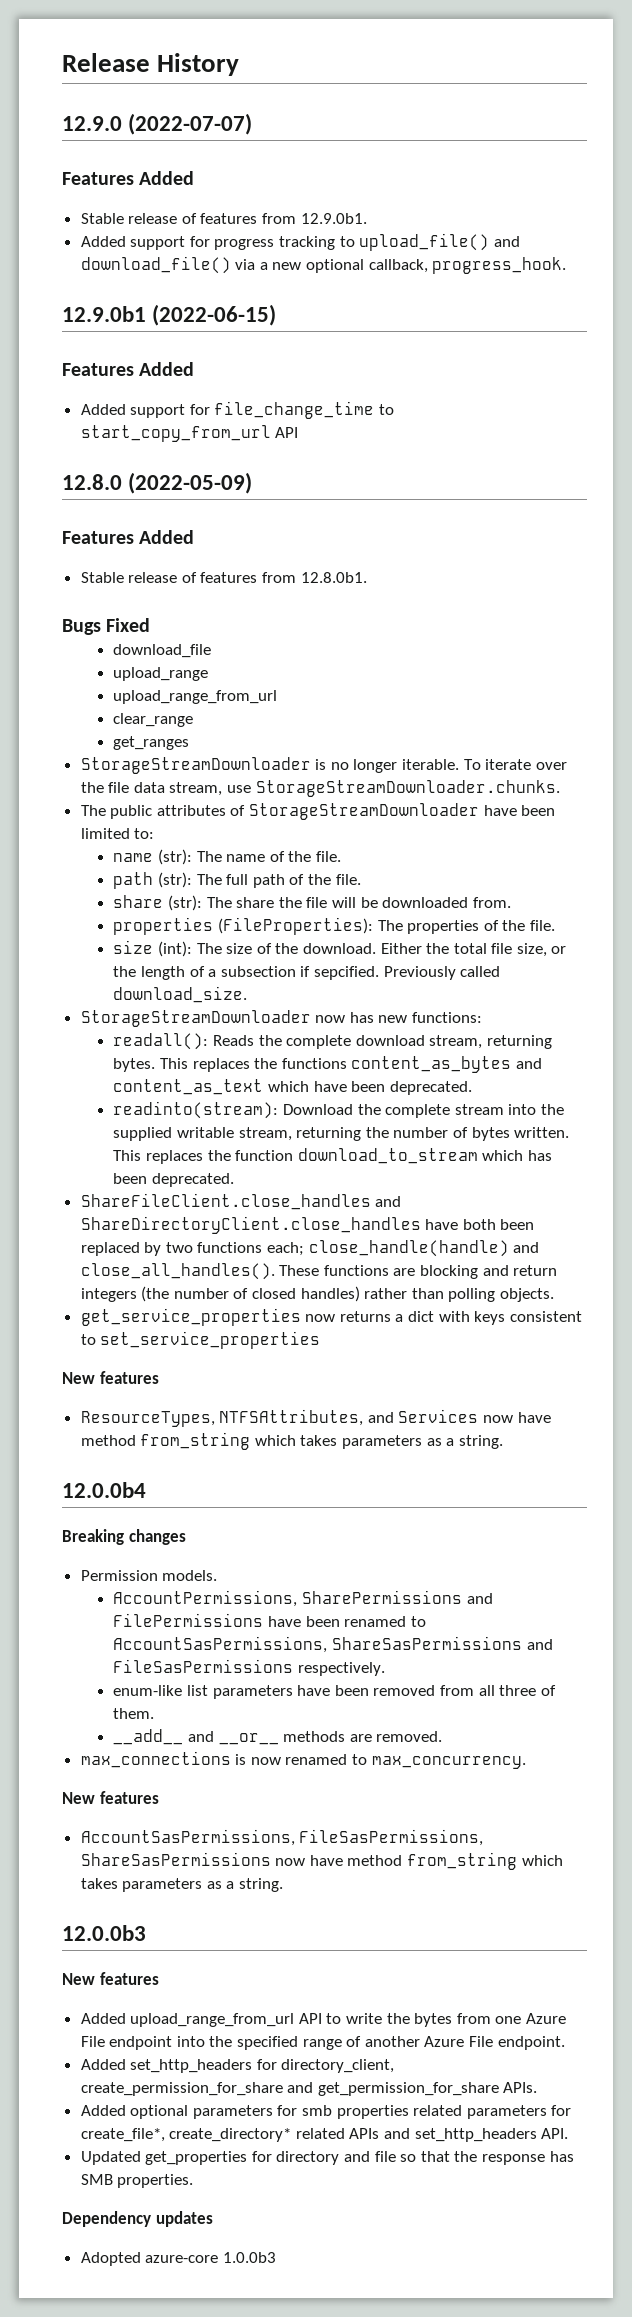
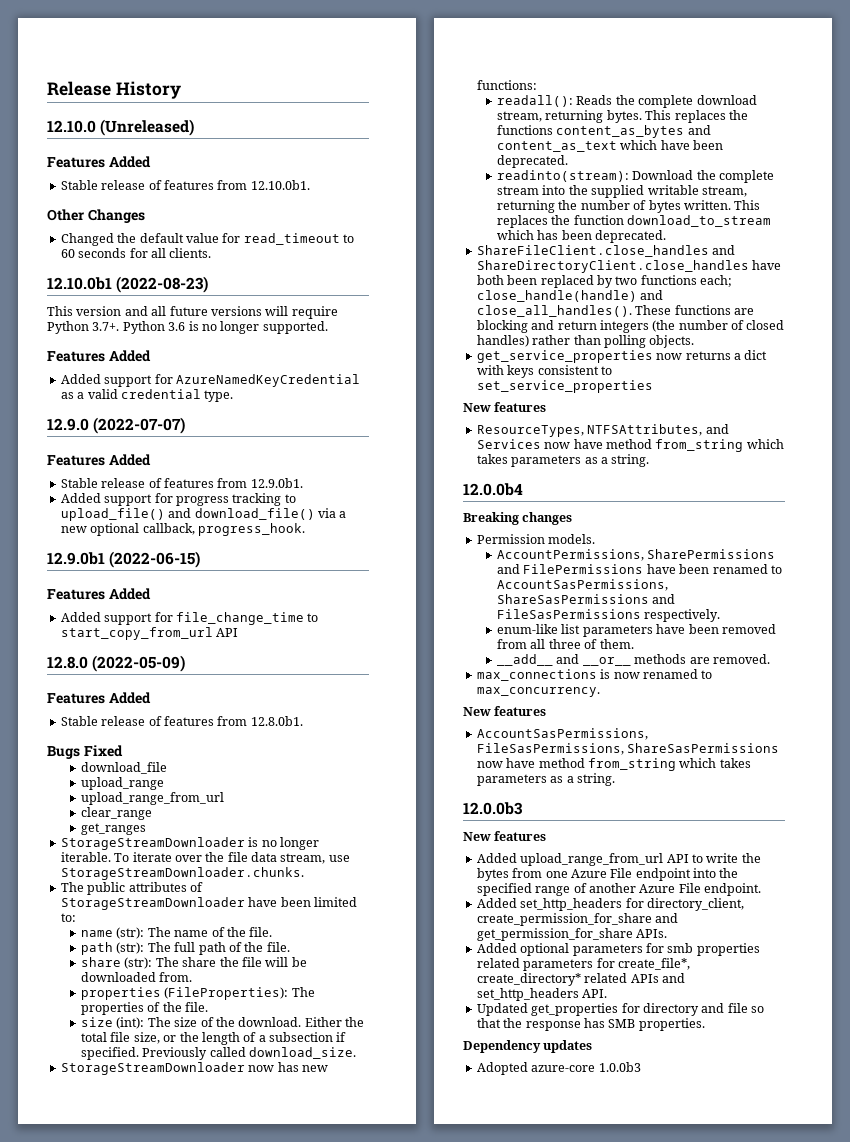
(240, 64) none -> [47,119,195,136] [47,156,151,168] [60,180,310,190] [47,209,145,223] [60,233,354,246] [60,248,212,258] [47,276,209,293] [47,306,338,319] [47,321,328,334] [47,350,151,362] [60,374,360,387] [60,389,234,402] // 12.10.0 (Unreleased) // Features Added // Stable release of features from 12.10.0b1. // Other Changes // Changed the default value for read_timeout to 60 seconds for all clients. // 12.10.0b1 (2022-08-23) // This version and all future versions will require Python 3.7+. Python 3.6 is no longer supported. // Features Added // Added support for AzureNamedKeyCredential as a valid credential type.
[313,966,379,980] sepcified. -> [81,1047,140,1060] specified.

